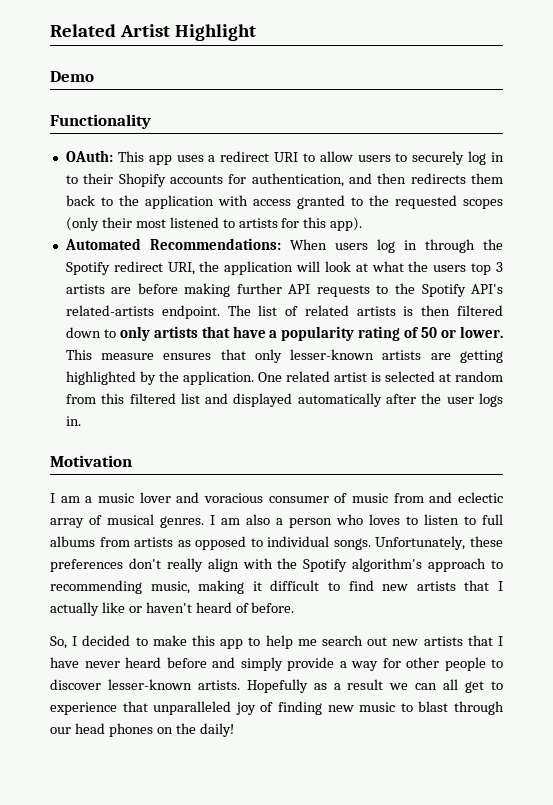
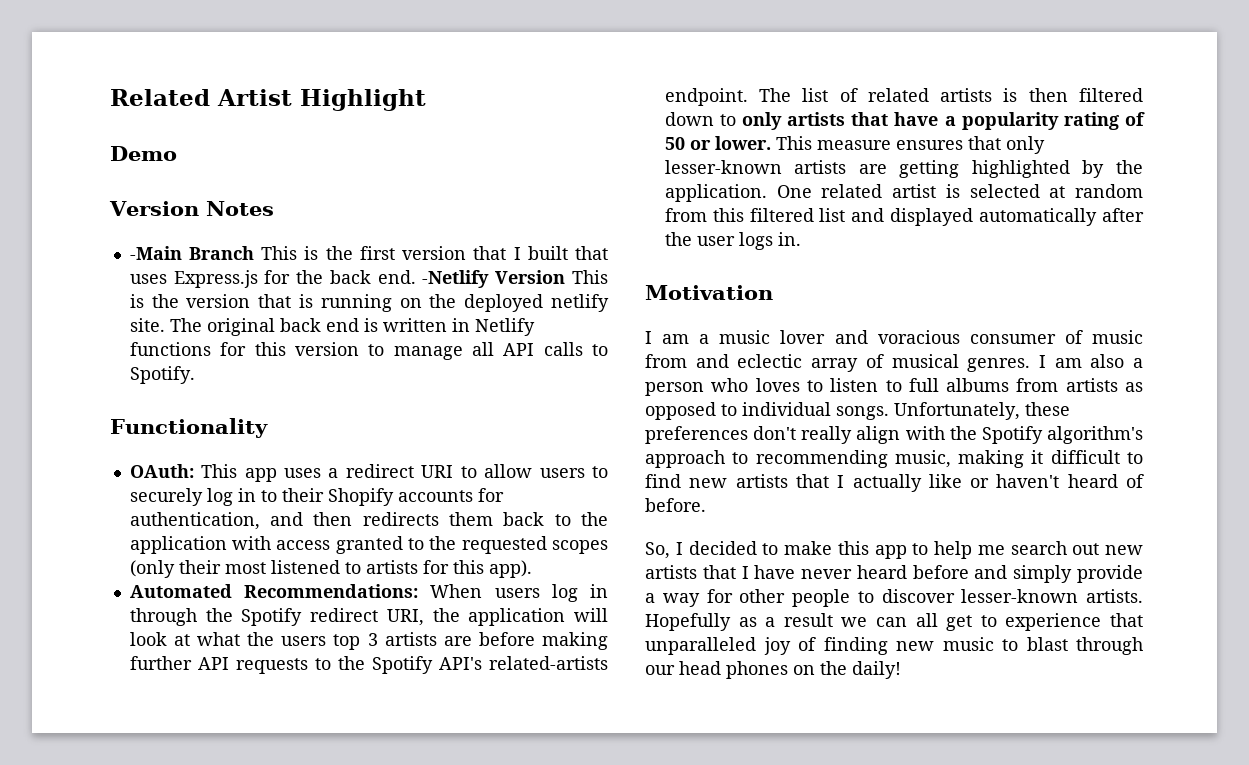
(94, 76) none -> [109,201,274,216] [129,246,609,260] [129,270,608,288] [129,294,609,312] [129,318,535,336] [129,342,608,360] [129,366,195,384] // Version Notes // -Main Branch This is the first version that I built that uses Express.js for the back end. -Netlify Version This is the version that is running on the deployed netlify site. The original back end is written in Netlify functions for this version to manage all API calls to Spotify.

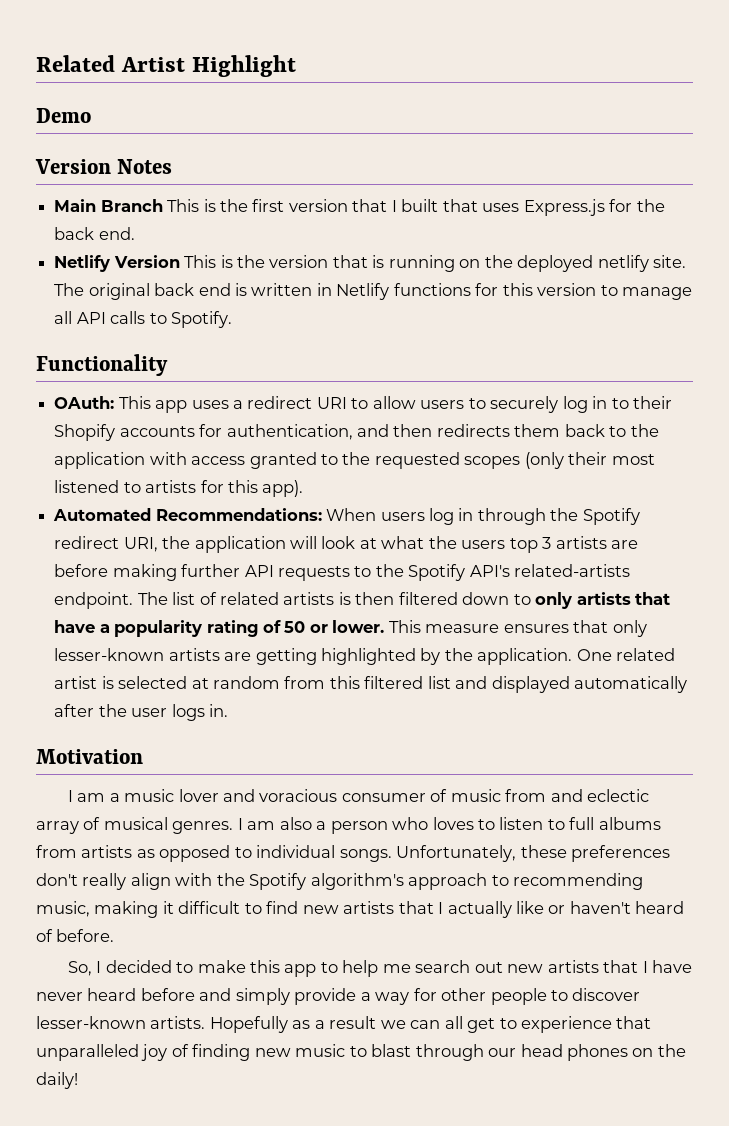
[129,246,182,260] -Main -> [54,199,97,212] Main
[422,270,490,288] -Netlify -> [54,255,111,272] // Netlify

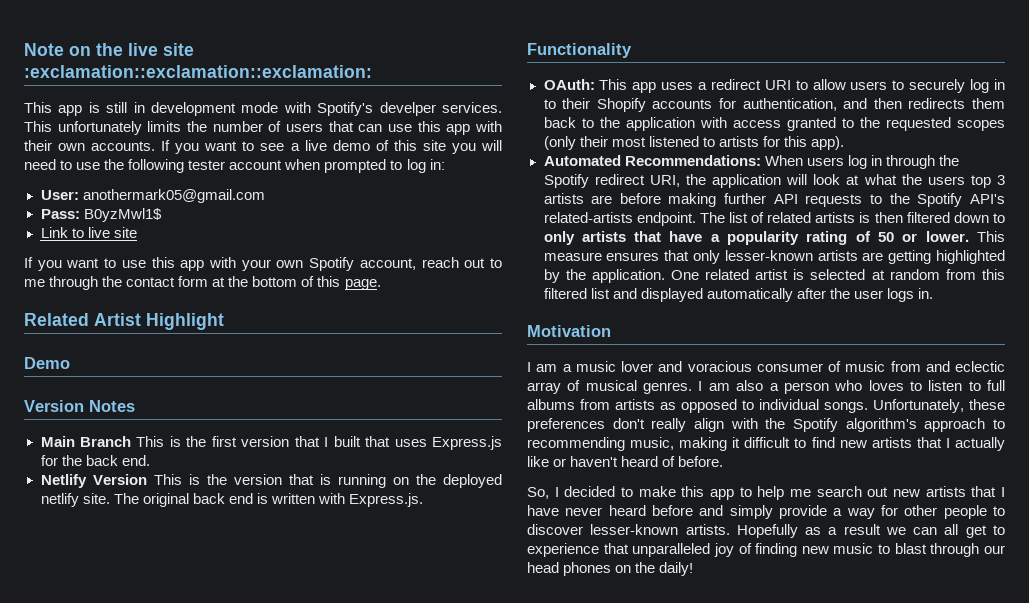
(36, 63) none -> [24,43,194,56] [24,65,372,78] [24,102,502,116] [24,121,503,135] [24,140,502,154] [24,159,445,173] [40,189,265,203] [40,208,162,222] [40,227,137,238] [24,257,503,271] [24,276,381,290] Note on the live site :exclamation::exclamation::exclamation: // This app is still in development mode with Spotify's develper services. This unfortunately limits the number of users that can use this app with their own accounts. If you want to see a live demo of this site you will need to use the following tester account when prompted to log in: // User: anothermark05@gmail.com // Pass: B0yzMwl1$ // Link to live site // If you want to use this app with your own Spotify account, reach out to me through the contact form at the bottom of this page. //
[316,283,693,300] [54,311,232,328] in Netlify functions for this version to manage all API calls to Spotify. -> [317,493,423,507] with Express.js.

